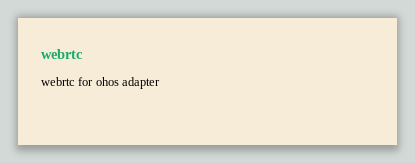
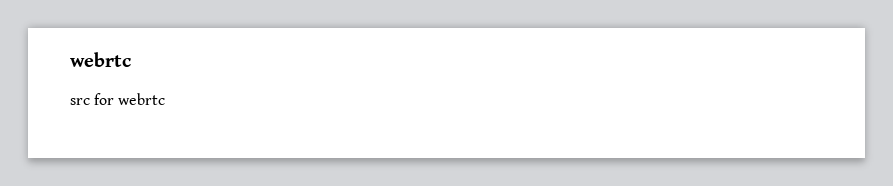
[41,77,161,89] webrtc for ohos adapter -> [70,93,166,105] src for webrtc

